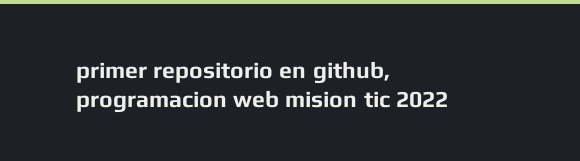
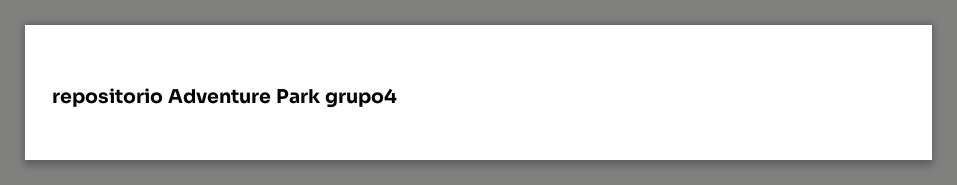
[76,61,390,84] [76,90,448,113] primer repositorio en github, programacion web mision tic 2022 -> [52,88,398,108] repositorio Adventure Park grupo4

